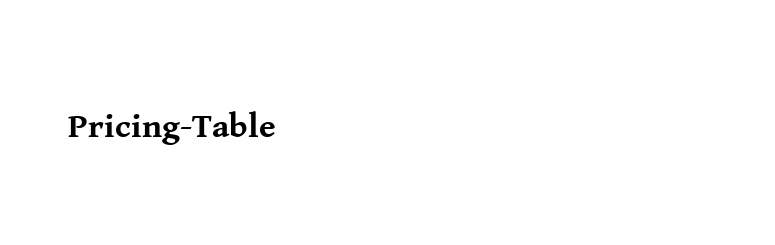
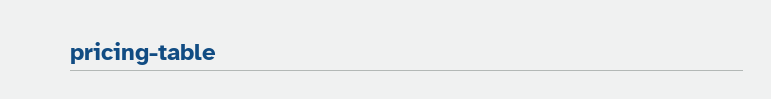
[68,111,276,145] Pricing-Table -> [70,42,216,65] pricing-table

